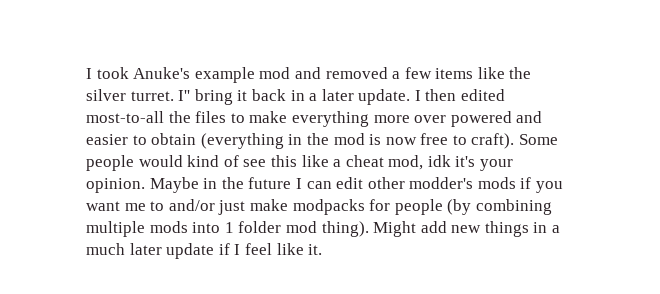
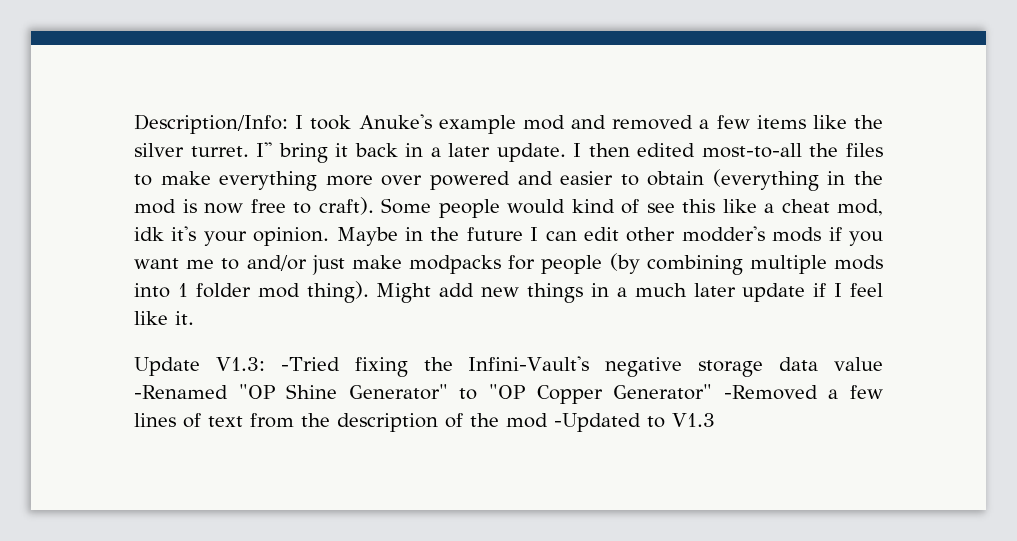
(86, 73) none -> [134,114,288,134] Description/Info:
(323, 249) none -> [134,356,883,377] [134,384,884,404] [134,413,715,432] // Update V1.3: -Tried fixing the Infini-Vault's negative storage data value -Renamed "OP Shine Generator" to "OP Copper Generator" -Removed a few lines of text from the description of the mod -Updated to V1.3

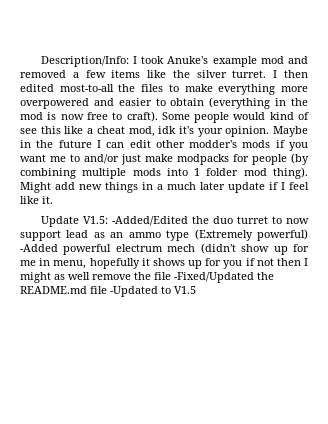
[256,142,566,163] I'' bring it back in a later update. -> (267, 74) none
[381,171,510,190] over powered -> [20,98,89,109] overpowered
[215,356,883,377] [134,384,884,404] [134,413,548,432] V1.3: -Tried fixing the Infini-Vault's negative storage data value -Renamed "OP Shine Generator" to "OP Copper Generator" -Removed a few lines of text from the description of the mod -> [82,216,309,226] [20,229,308,241] [20,243,309,255] [20,258,308,269] [20,272,274,283] [20,286,107,294] V1.5: -Added/Edited the duo turret to now support lead as an ammo type (Extremely powerful) -Added powerful electrum mech (didn't show up for me in menu, hopefully it shows up for you if not then I might as well remove the file -Fixed/Updated the README.md file
[672,413,715,427] V1.3 -> [174,286,196,294] V1.5

